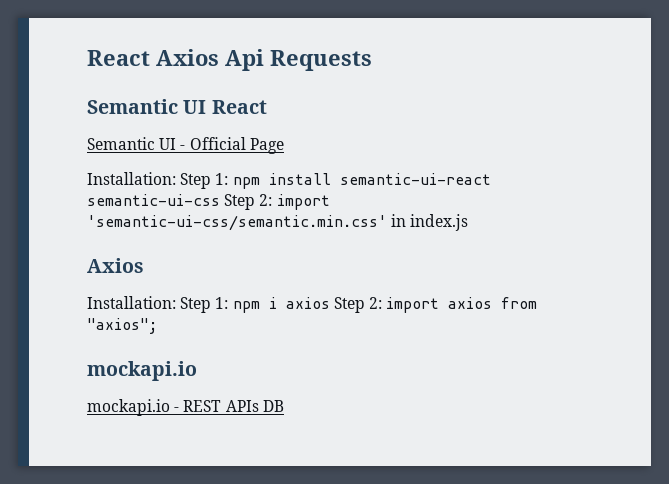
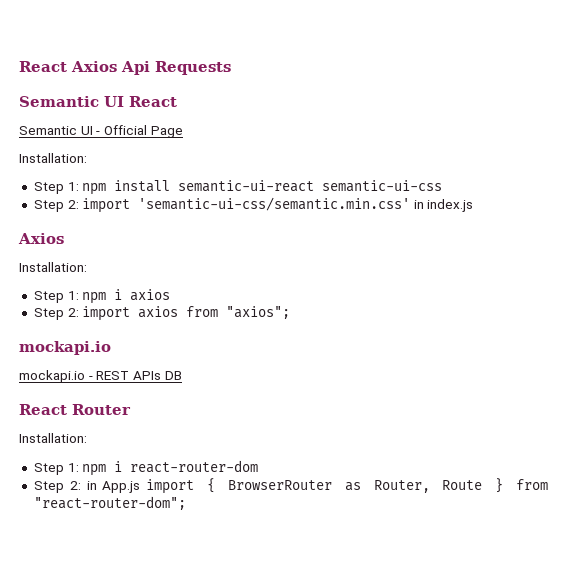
(176, 178) none -> (87, 158) //
(220, 200) none -> (443, 186) //
(176, 302) none -> (87, 267) //
(330, 303) none -> (171, 295) //
(284, 406) none -> [19,404,131,415] [19,433,87,443] [33,460,259,476] [33,478,549,494] [33,496,186,510] // React Router // Installation: // Step 1: npm i react-router-dom // Step 2: in App.js import { BrowserRouter as Router, Route } from "react-router-dom";

